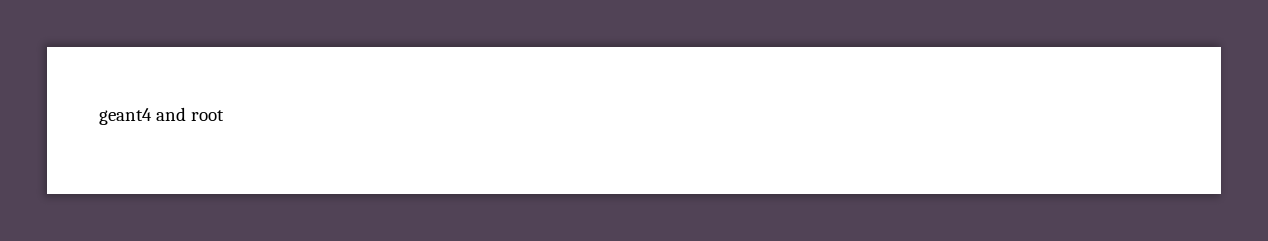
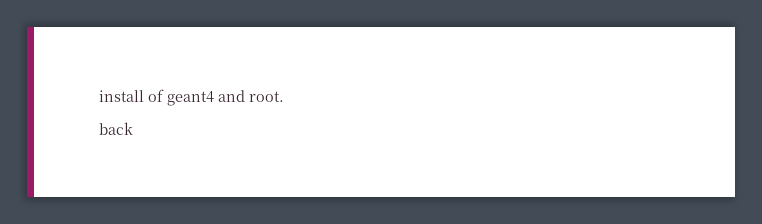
[99,107,225,125] geant4 and root -> [99,89,284,106] [99,122,133,135] install of geant4 and root. // back

